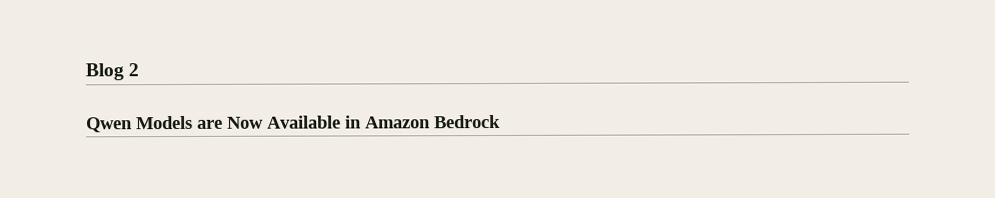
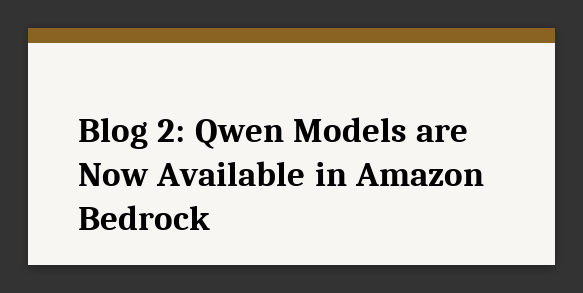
[128,63,140,77] 2 // -> [157,119,186,142] 2:

